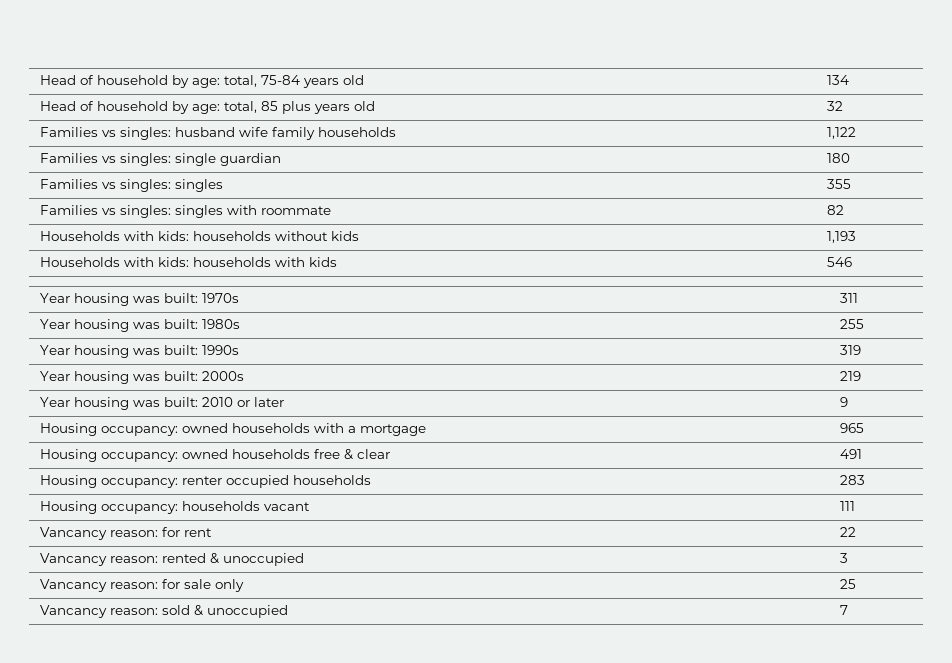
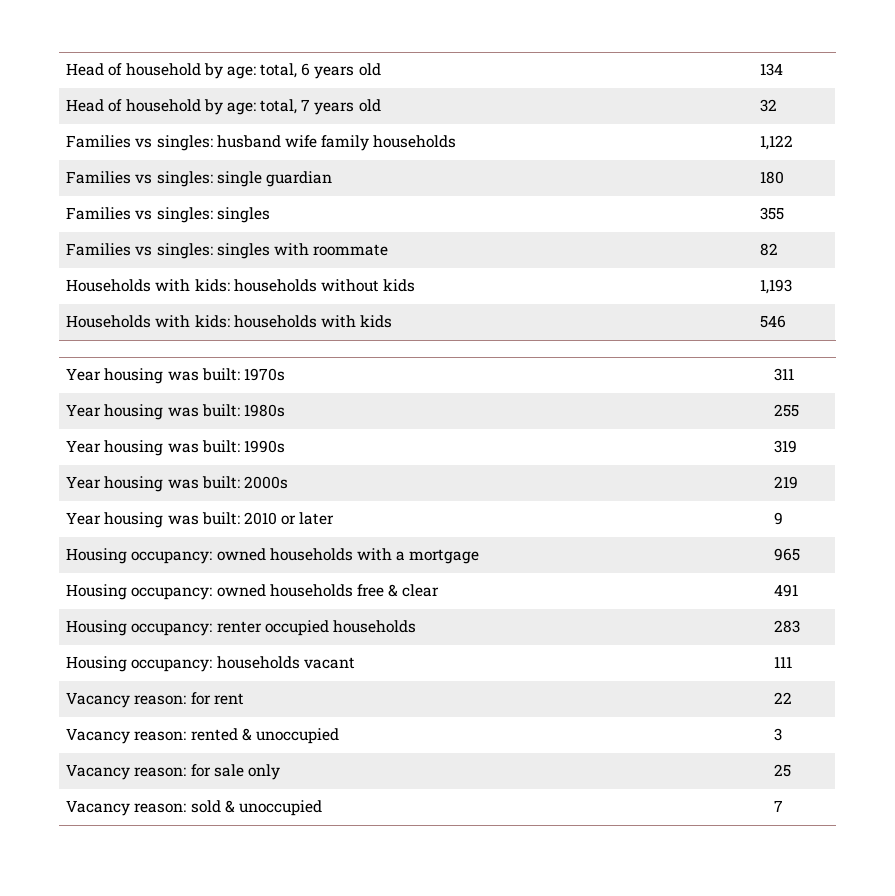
[39,75,300,88] Head of household by age: total, 75-84 -> [66,63,311,79] Head of household by age: total, 6
[260,101,311,114] 85 plus -> [301,99,311,111] 7
[39,527,107,540] Vancancy -> [66,692,131,708] Vacancy
[39,553,107,566] Vancancy -> [66,728,131,744] Vacancy
[39,579,107,592] Vancancy -> [66,764,131,780] Vacancy
[39,605,107,618] Vancancy -> [66,800,131,816] Vacancy

